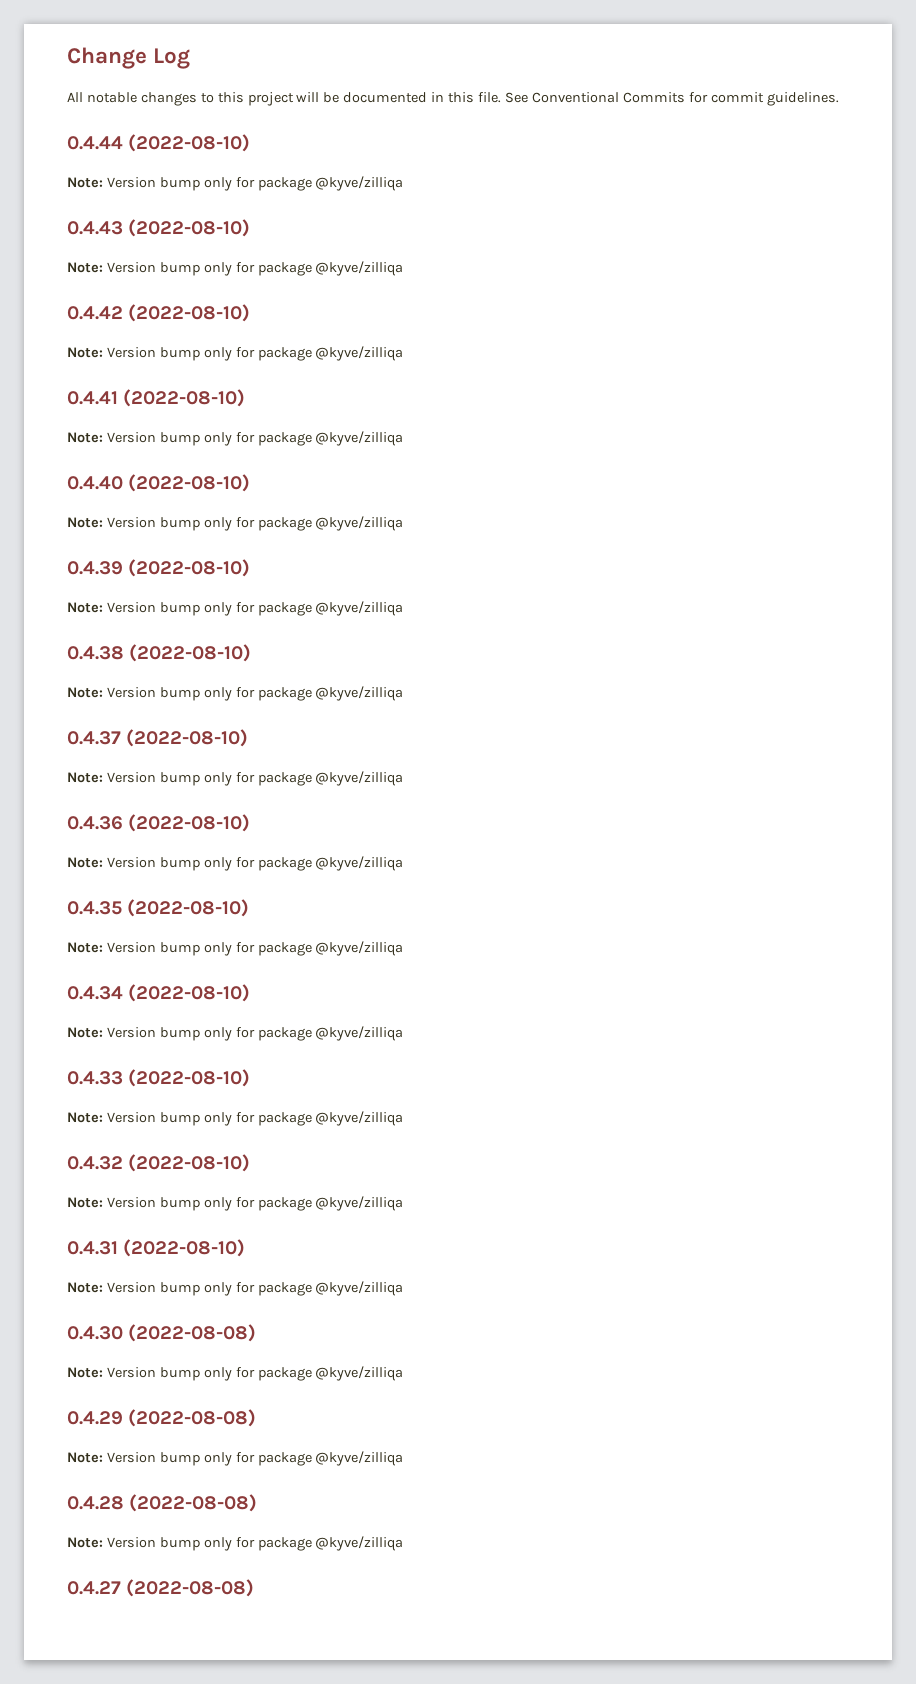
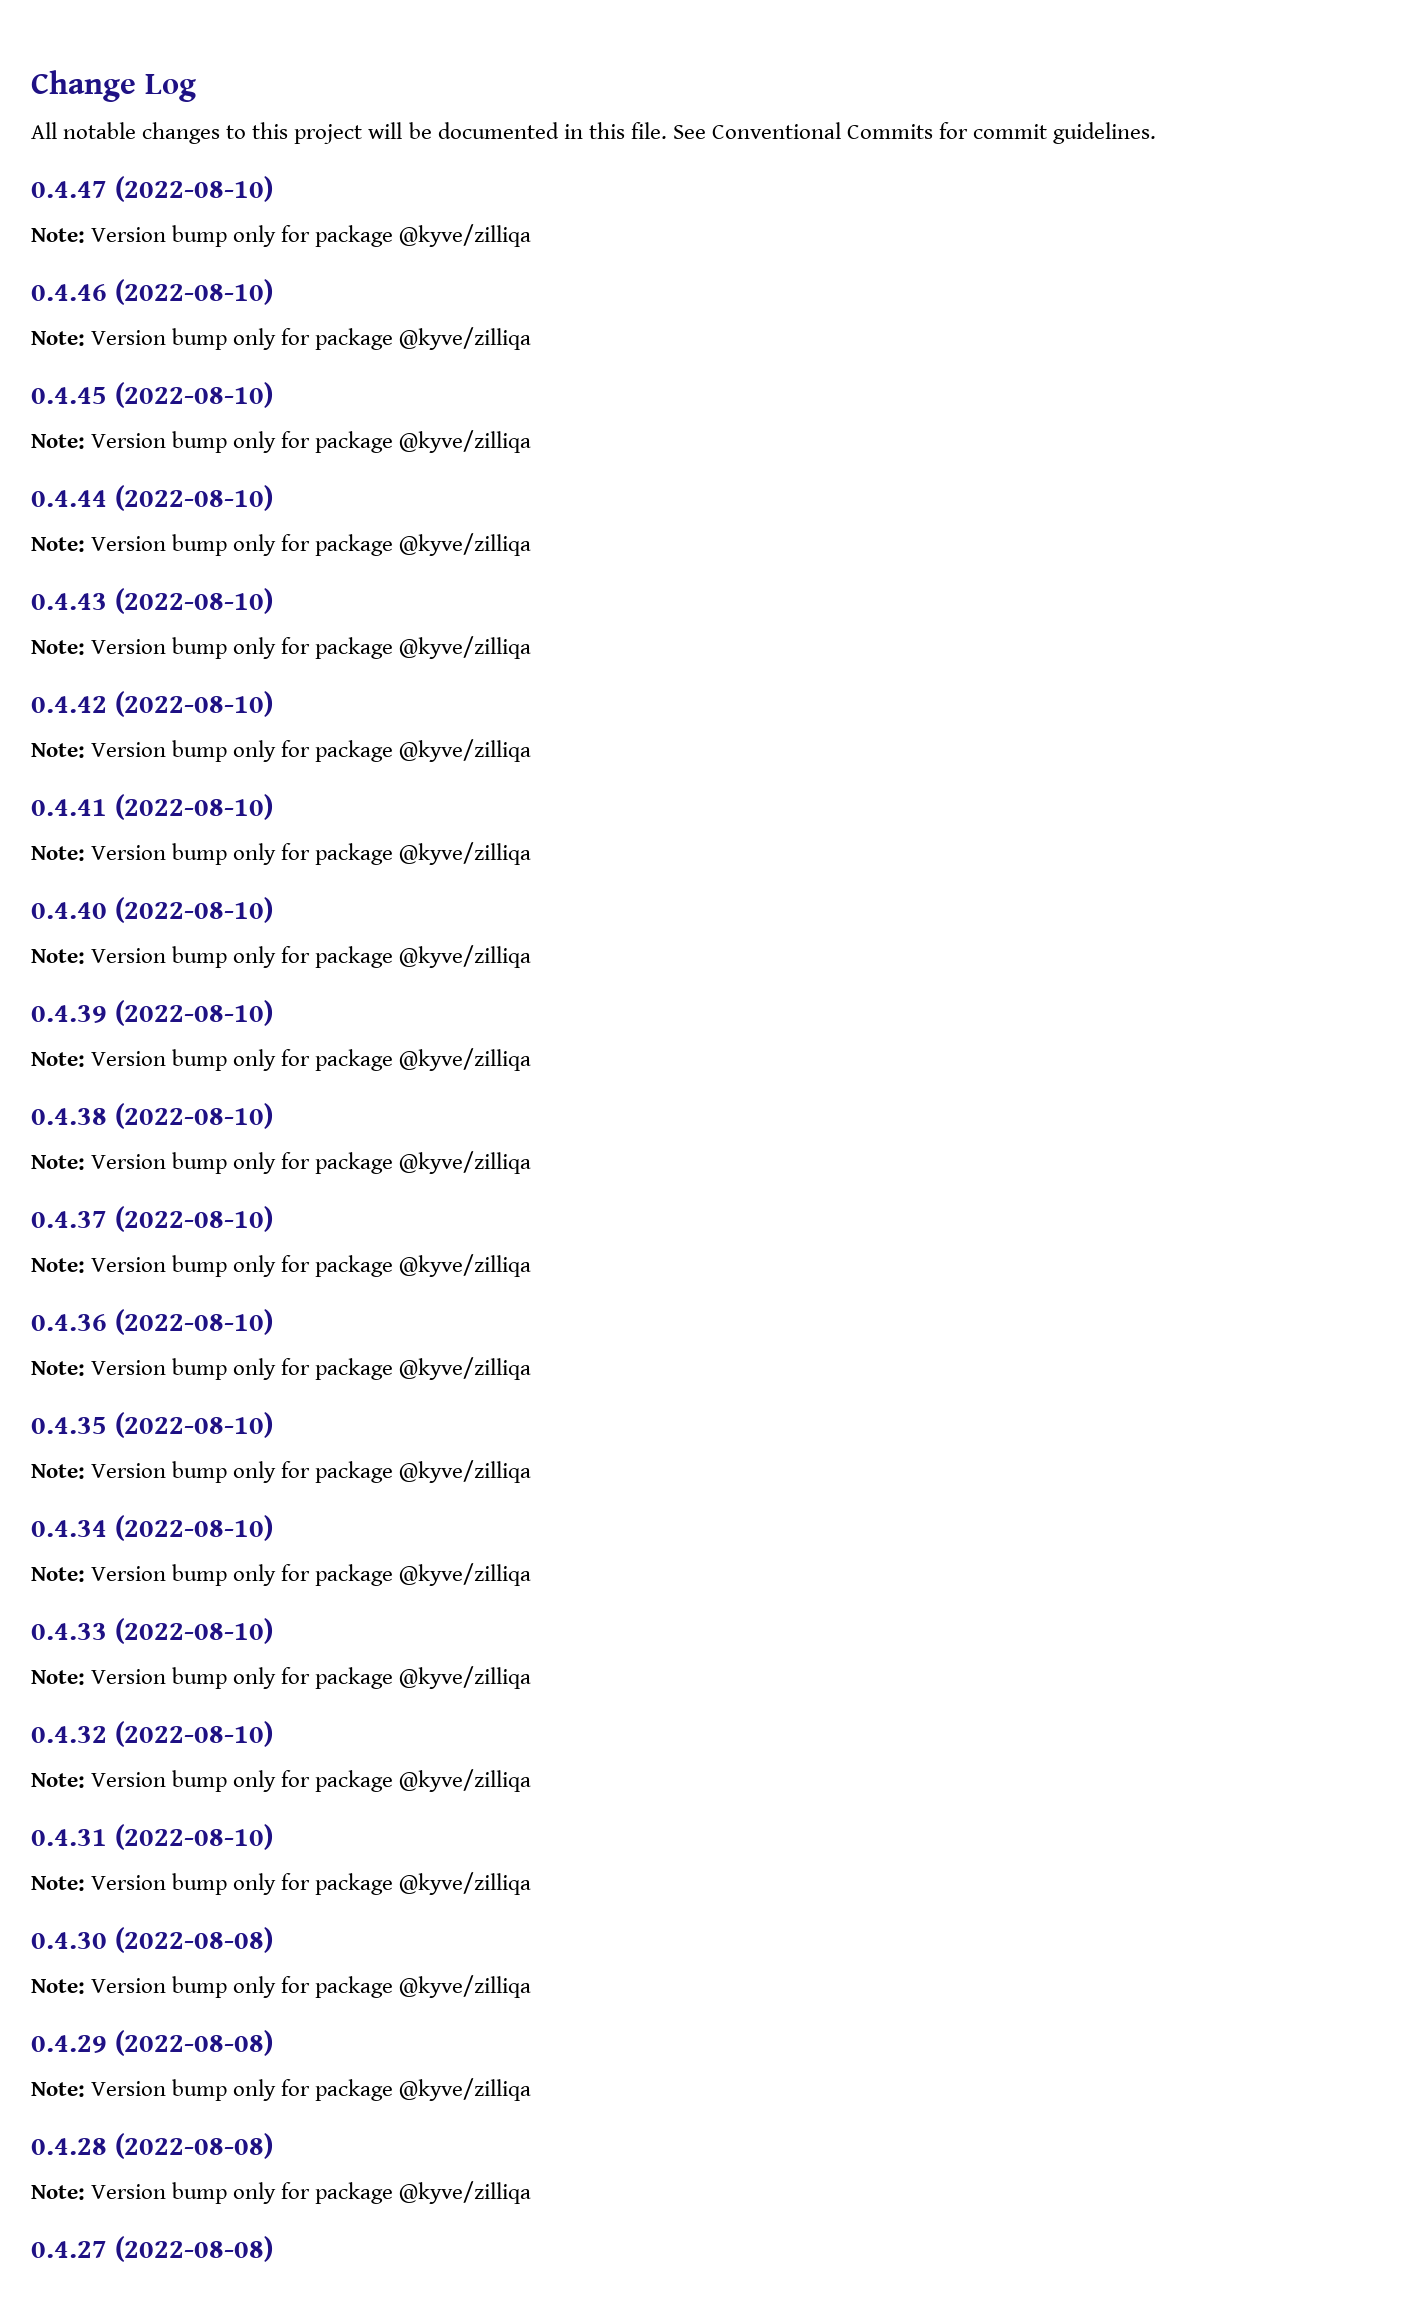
(839, 99) none -> [31,176,273,202] [31,224,532,247] [31,279,273,305] [31,327,532,350] [31,382,273,408] [31,430,532,453] // 0.4.47 (2022-08-10) // Note: Version bump only for package @kyve/zilliqa // 0.4.46 (2022-08-10) // Note: Version bump only for package @kyve/zilliqa // 0.4.45 (2022-08-10) // Note: Version bump only for package @kyve/zilliqa

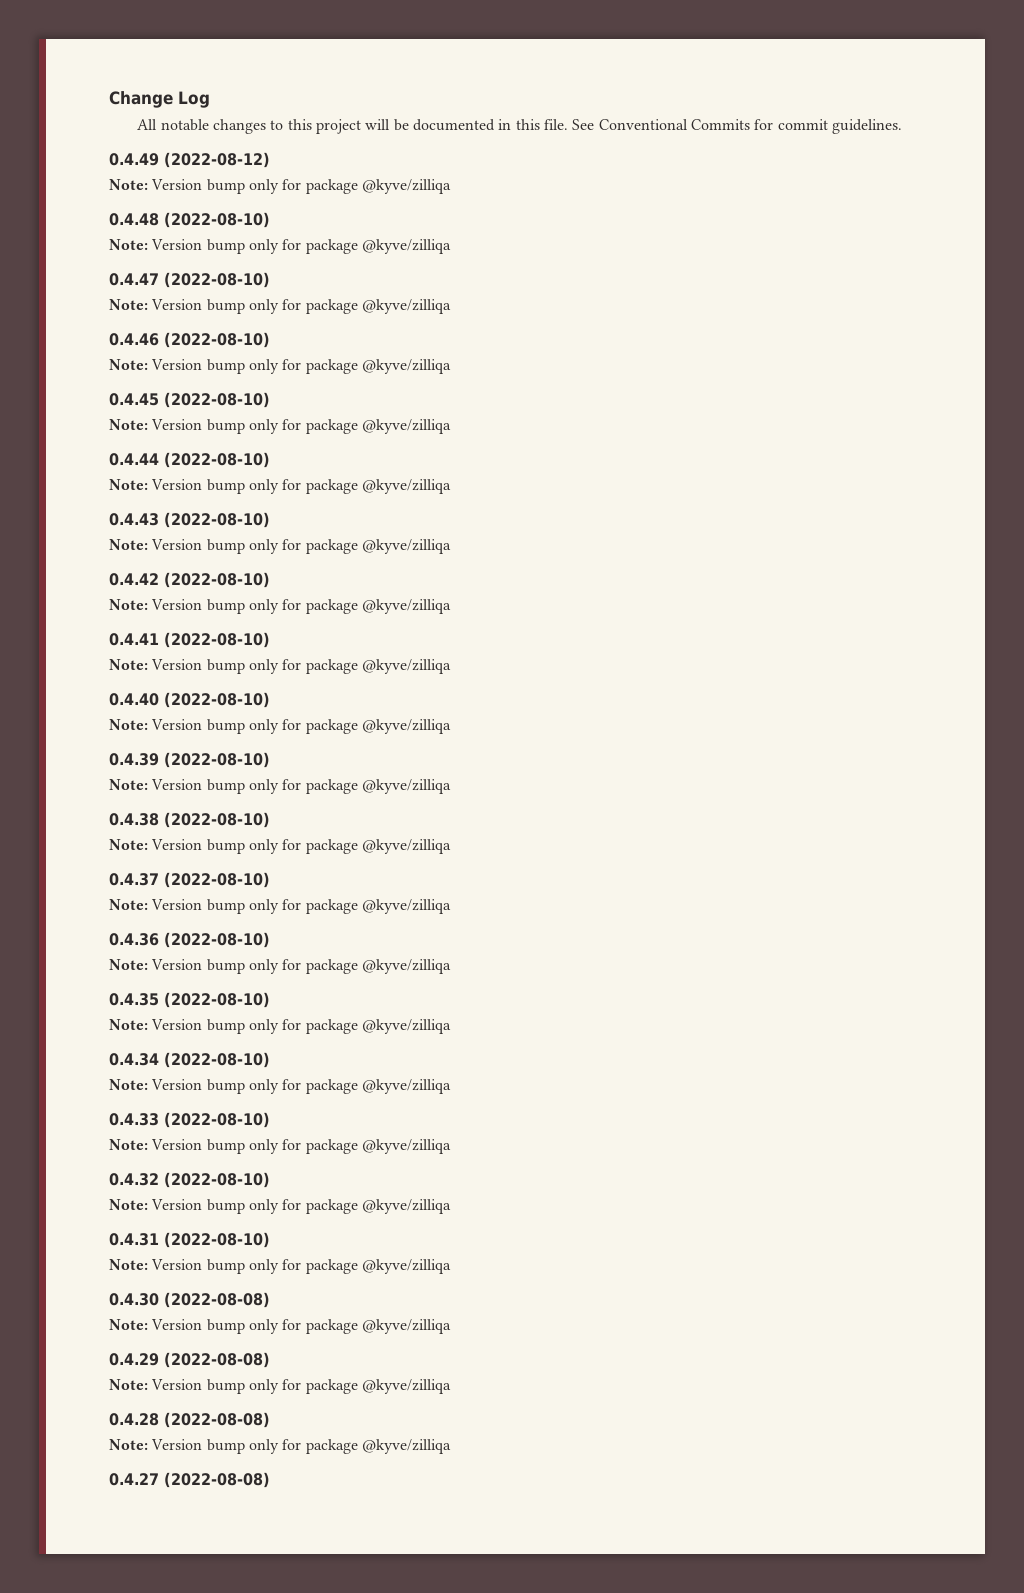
(1157, 133) none -> [109,152,270,168] [109,179,451,194] [109,212,270,228] [109,239,451,254] // 0.4.49 (2022-08-12) // Note: Version bump only for package @kyve/zilliqa // 0.4.48 (2022-08-10) // Note: Version bump only for package @kyve/zilliqa

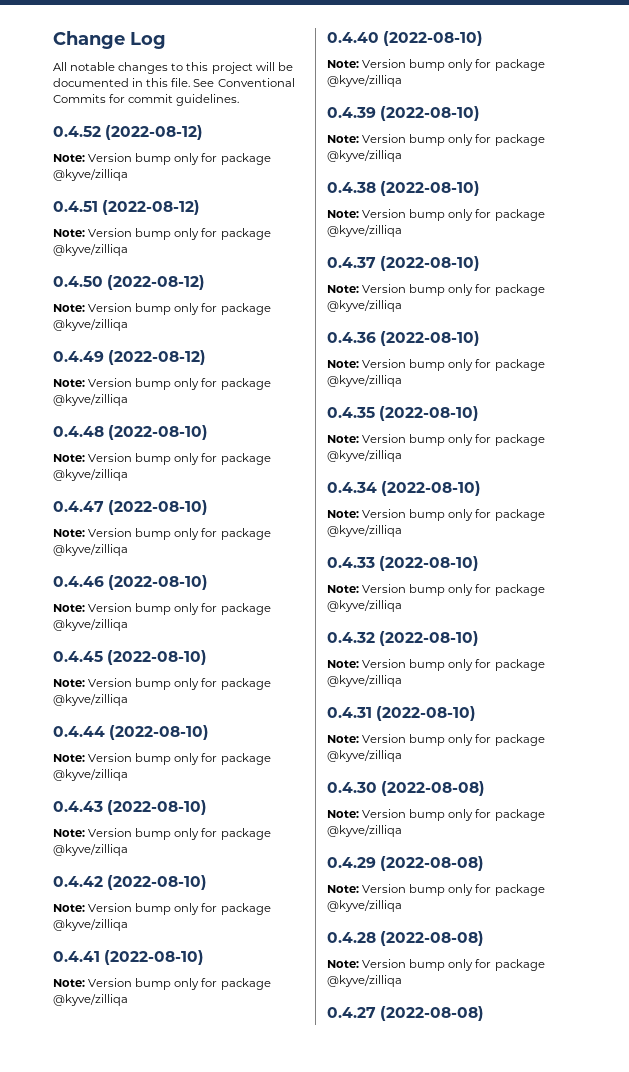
(902, 126) none -> [53,125,204,140] [53,153,271,165] [53,169,128,181] [53,200,201,215] [53,228,271,240] [53,244,128,256] [53,275,206,290] [53,303,271,315] [53,319,128,331] // 0.4.52 (2022-08-12) // Note: Version bump only for package @kyve/zilliqa // 0.4.51 (2022-08-12) // Note: Version bump only for package @kyve/zilliqa // 0.4.50 (2022-08-12) // Note: Version bump only for package @kyve/zilliqa

